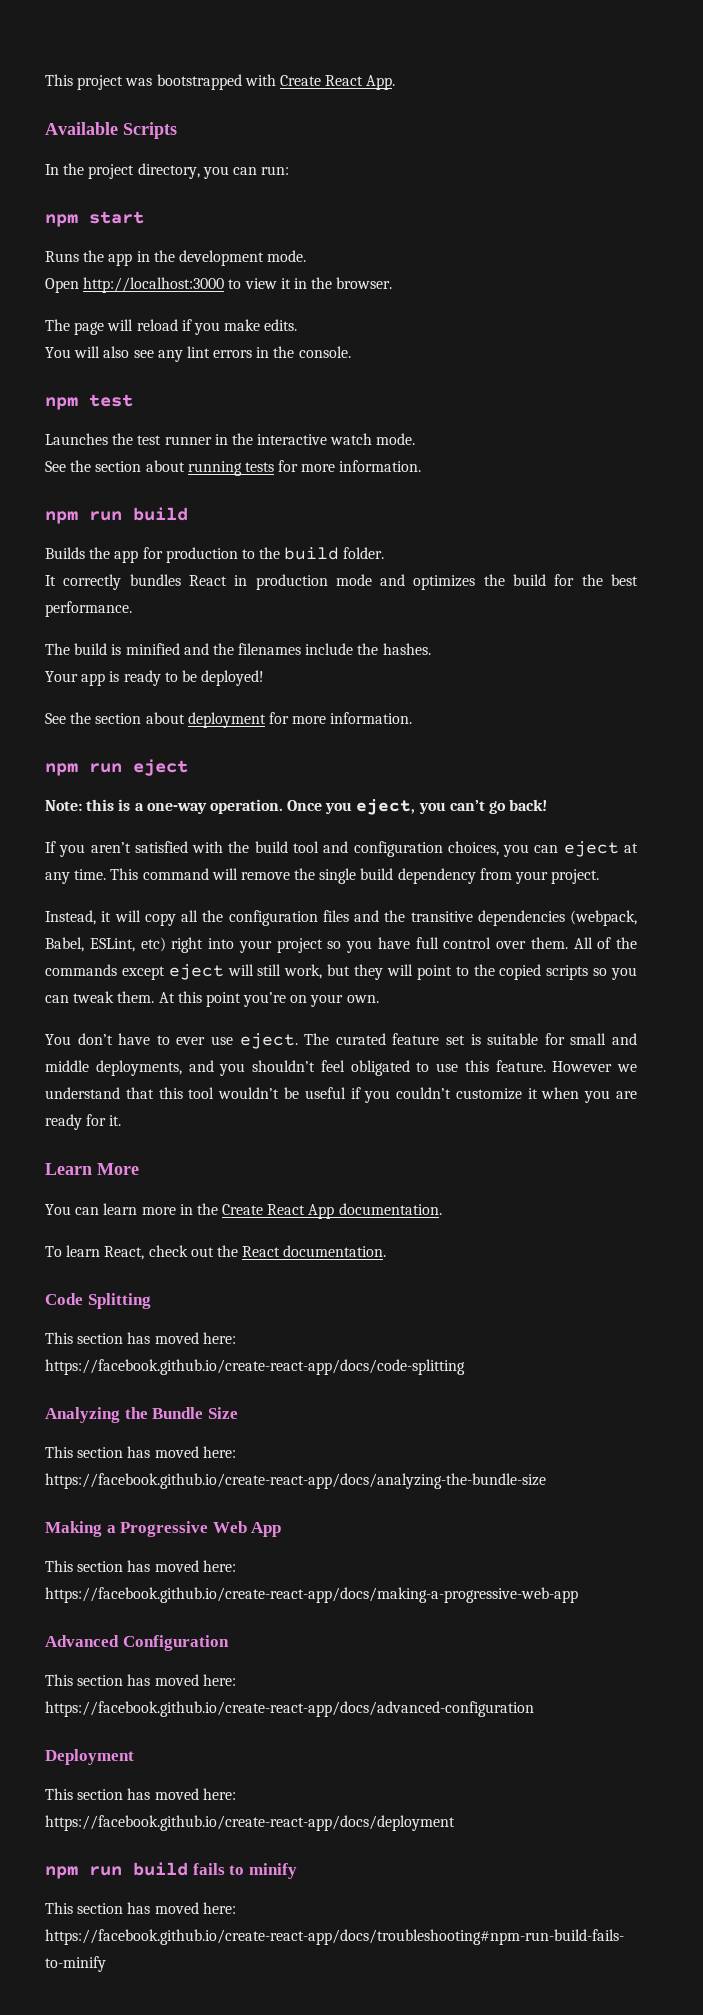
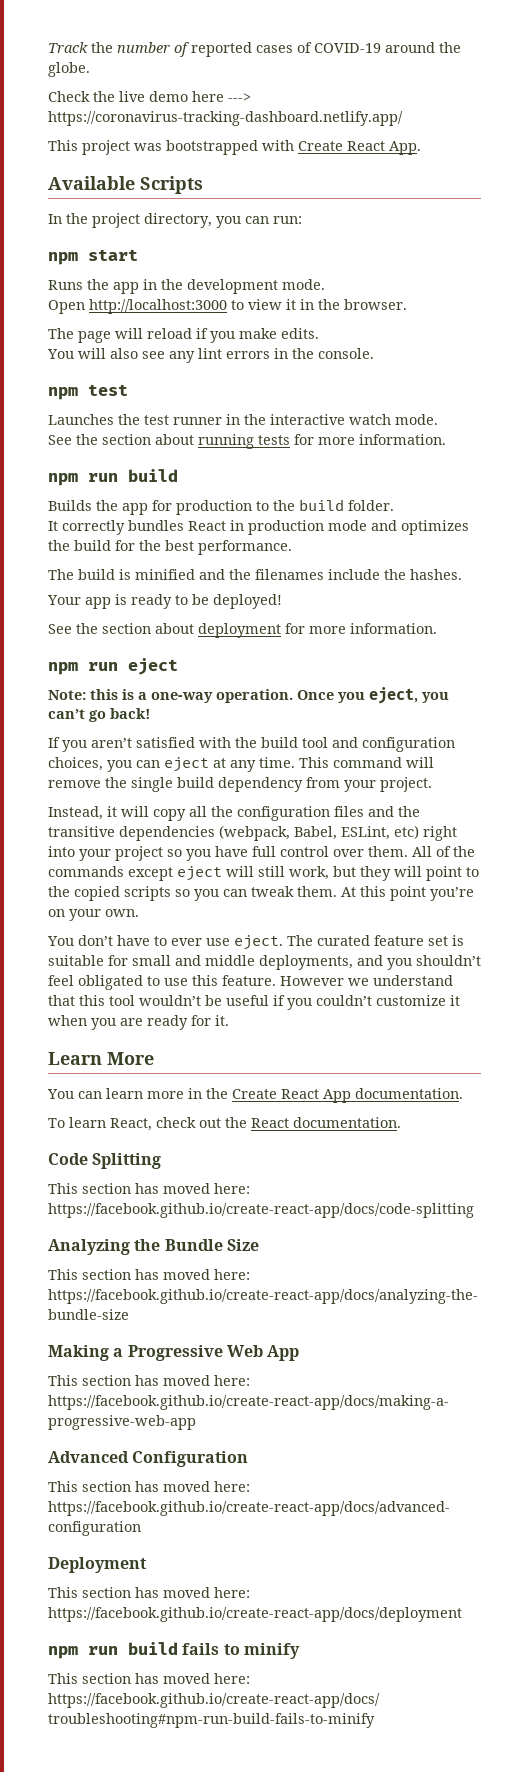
(45, 80) none -> [48,42,461,57] [48,62,90,77] [48,91,251,102] [48,111,403,126] Track the number of reported cases of COVID-19 around the globe. // Check the live demo here ---> https://coronavirus-tracking-dashboard.netlify.app/ //

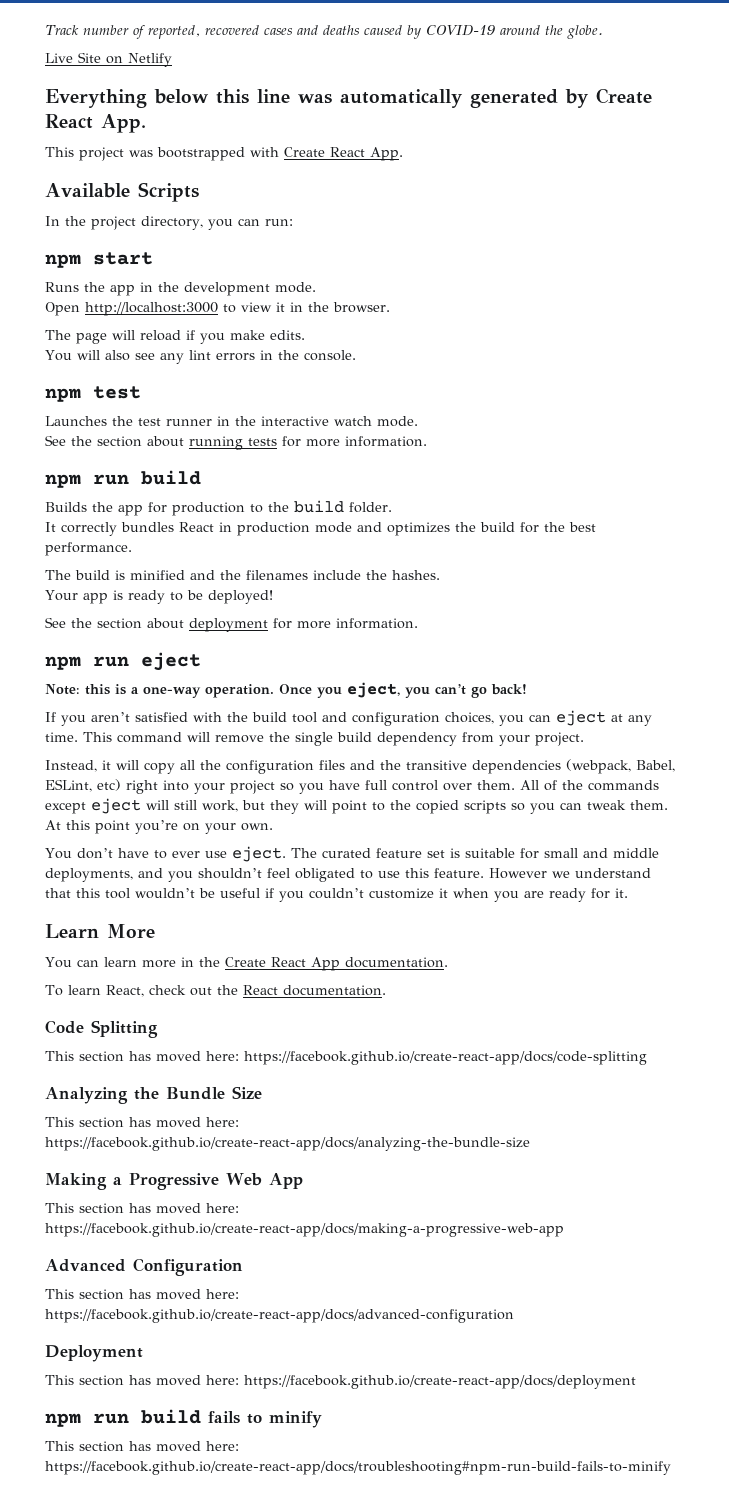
[91,42,113,53] the -> (79, 30) none
[191,42,461,57] [48,62,90,77] [48,91,251,102] [48,111,403,126] reported cases of COVID-19 around the globe. // Check the live demo here ---> https://coronavirus-tracking-dashboard.netlify.app/ -> [147,25,603,39] [45,52,172,67] [45,88,652,108] [45,114,146,133] reported, recovered cases and deaths caused by COVID-19 around the globe. // Live Site on Netlify // Everything below this line was automatically generated by Create React App.

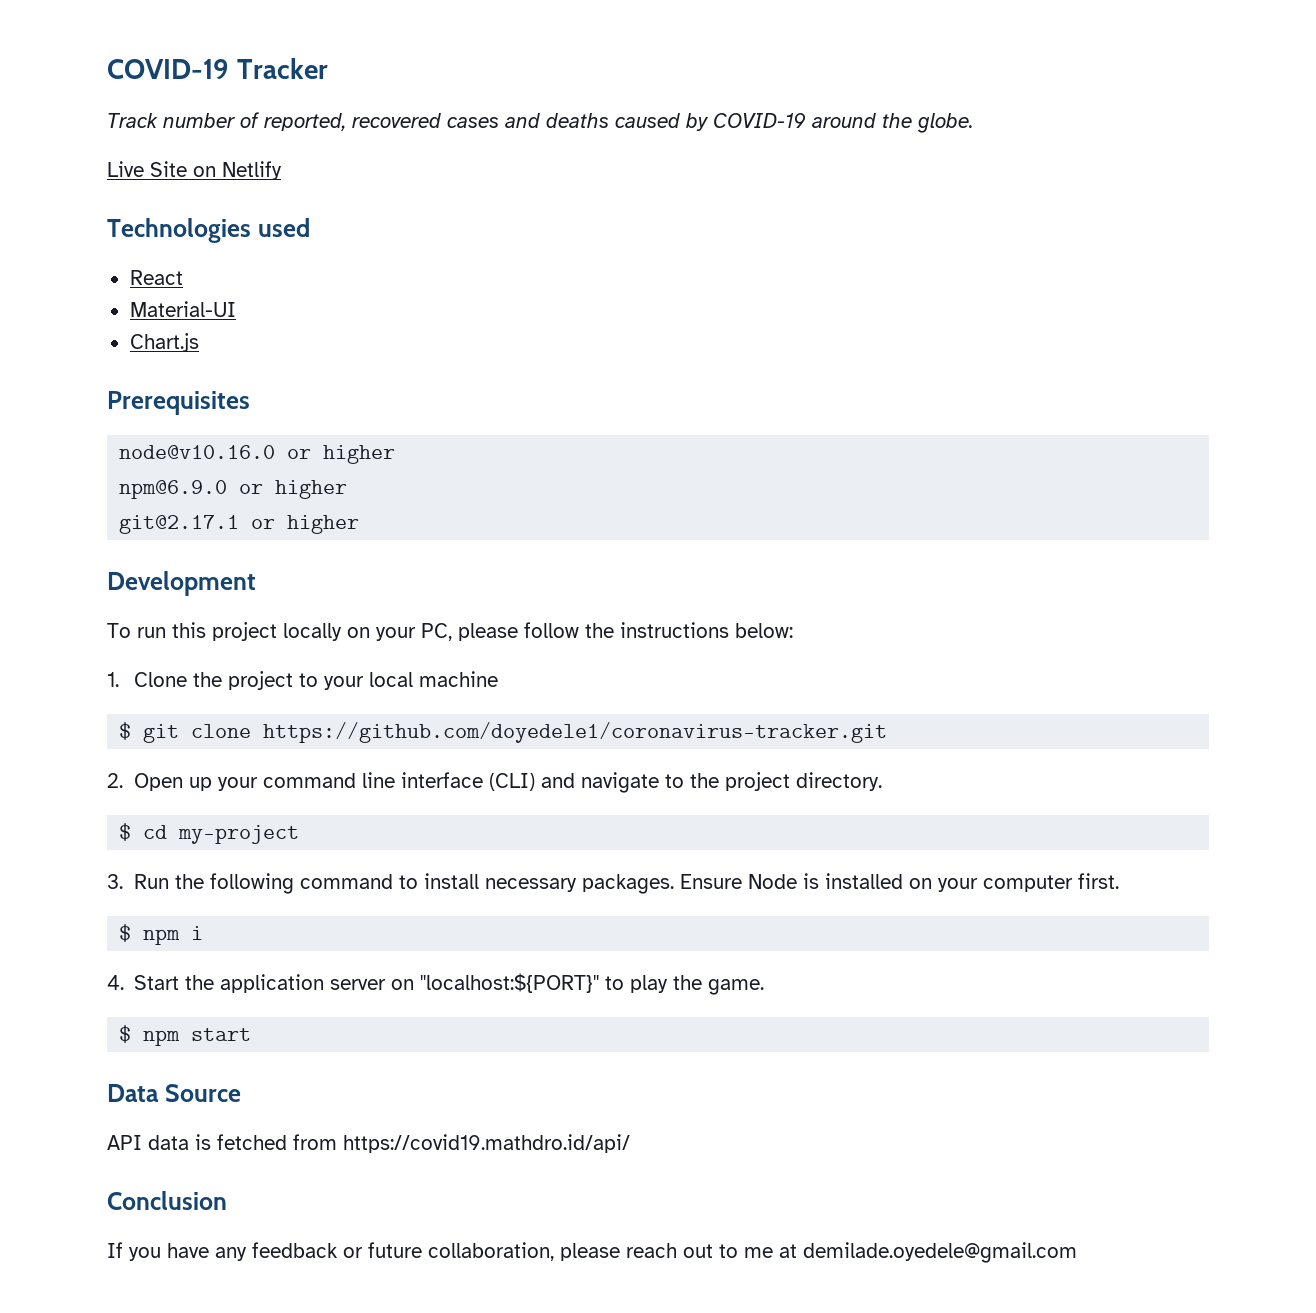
(45, 30) none -> [107,58,328,79] COVID-19 Tracker //
[45,88,652,108] [45,114,146,133] [45,147,403,161] [45,182,199,202] [45,216,293,230] [45,252,153,268] [45,282,316,296] [45,302,390,316] [45,330,305,344] [45,350,356,364] [45,386,141,402] [45,416,418,427] [45,435,427,450] [45,470,201,488] [45,500,392,516] [45,522,596,536] [45,542,132,556] [45,570,440,580] [45,590,273,604] [45,617,418,632] [45,652,201,671] [45,682,527,698] [45,710,652,726] [45,732,584,746] [45,759,675,774] [45,779,659,794] [45,798,668,814] [45,820,273,834] [45,846,659,862] [45,868,651,882] [45,888,628,902] [45,924,155,938] [45,957,448,971] [45,985,386,997] [45,1020,158,1038] [45,1051,647,1065] [45,1086,262,1104] [45,1117,239,1128] [45,1137,530,1151] [45,1173,303,1190] [45,1203,239,1214] [45,1223,564,1237] [45,1258,243,1276] [45,1289,239,1300] [45,1309,514,1323] [45,1345,143,1362] [45,1375,636,1389] [45,1409,322,1428] [45,1441,239,1452] [45,1461,671,1475] Everything below this line was automatically generated by Create React App. // This project was bootstrapped with Create React App. // Available Scripts // In the project directory, you can run: // npm start // Runs the app in the development mode. // Open http://localhost:3000 to view it in the browser. // The page will reload if you make edits. // You will also see any lint errors in the console. // npm test // Launches the test runner in the interactive watch mode. // See the section about running tests for more information. // npm run build // Builds the app for production to the build folder. // It correctly bundles React in production mode and optimizes the build for the best performance. // The build is minified and the filenames include the hashes. // Your app is ready to be deployed! // See the section about deployment for more information. // npm run eject // Note: this is a one-way operation. Once you eject, you can’t go back! // If you aren’t satisfied with the build tool and configuration choices, you can eject at any time. This command will remove the single build dependency from your project. // Instead, it will copy all the configuration files and the transitive dependencies (webpack, Babel, ESLint, etc) right into your project so you have full control over them. All of the commands except eject will still work, but they will point to the copied scripts so you can tweak them. At this point you’re on your own. // You don’t have to ever use eject. The curated feature set is suitable for small and middle deployments, and you shouldn’t feel obligated to use this feature. However we understand that this tool wouldn’t be useful if you couldn’t customize it when you are ready for it. // Learn More // You can learn more in the Create React App documentation. // To learn React, check out the React documentation. // Code Splitting // This section has moved here: https://facebook.github.io/create-react-app/docs/code-splitting // Analyzing the Bundle Size // This section has moved here: https://facebook.github.io/create-react-app/docs/analyzing-the-bundle-size // Making a Progressive Web App // This section has moved here: https://facebook.github.io/create-react-app/docs/making-a-progressive-web-app // Advanced Configuration // This section has moved here: https://facebook.github.io/create-react-app/docs/advanced-configuration // Deployment // This section has moved here: https://facebook.github.io/create-react-app/docs/deployment // npm run build fails to minify // This section has moved here: https://facebook.github.io/create-react-app/docs/troubleshooting#npm-run-build-fails-to-minify -> [107,218,310,243] [129,270,183,285] [129,301,236,317] [129,333,199,352] [107,391,250,415] [119,445,396,464] [119,480,348,499] [119,515,360,534] [107,571,256,596] [107,622,793,641] [107,671,499,690] [119,722,888,743] [107,772,883,793] [119,823,300,844] [107,873,1120,894] [119,924,204,945] [107,973,765,995] [119,1025,252,1046] [107,1084,241,1102] [107,1134,630,1153] [107,1191,227,1210] [107,1242,1077,1263] Technologies used // React // Material-UI // Chart.js // Prerequisites // node@v10.16.0 or higher // npm@6.9.0 or higher // git@2.17.1 or higher // Development // To run this project locally on your PC, please follow the instructions below: // 1. Clone the project to your local machine // $ git clone https://github.com/doyedele1/coronavirus-tracker.git // 2. Open up your command line interface (CLI) and navigate to the project directory. // $ cd my-project // 3. Run the following command to install necessary packages. Ensure Node is installed on your computer first. // $ npm i // 4. Start the application server on "localhost:${PORT}" to play the game. // $ npm start // Data Source // API data is fetched from https://covid19.mathdro.id/api/ // Conclusion // If you have any feedback or future collaboration, please reach out to me at demilade.oyedele@gmail.com

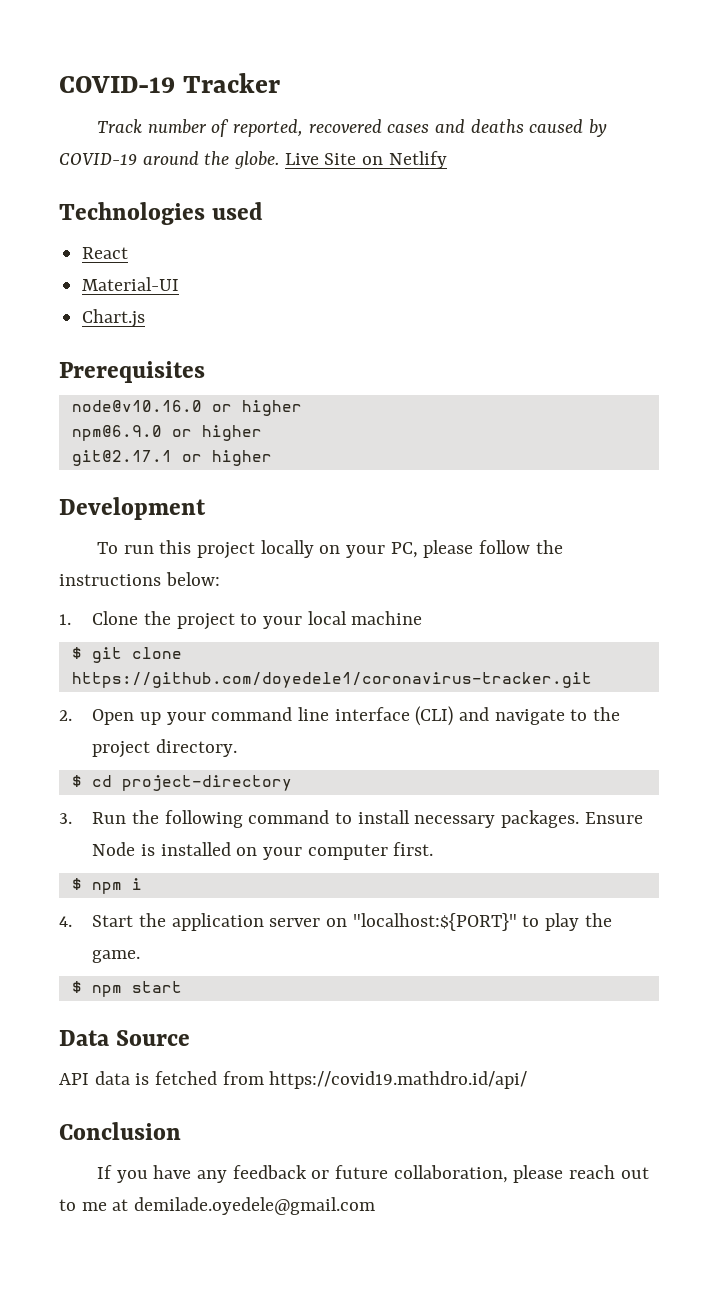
(973, 123) // -> (280, 160) none
[178,825,300,844] my-project -> [121,775,292,791] project-directory

